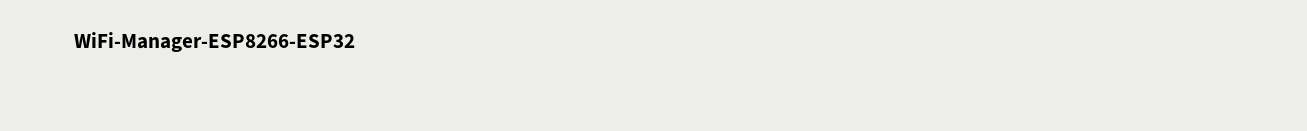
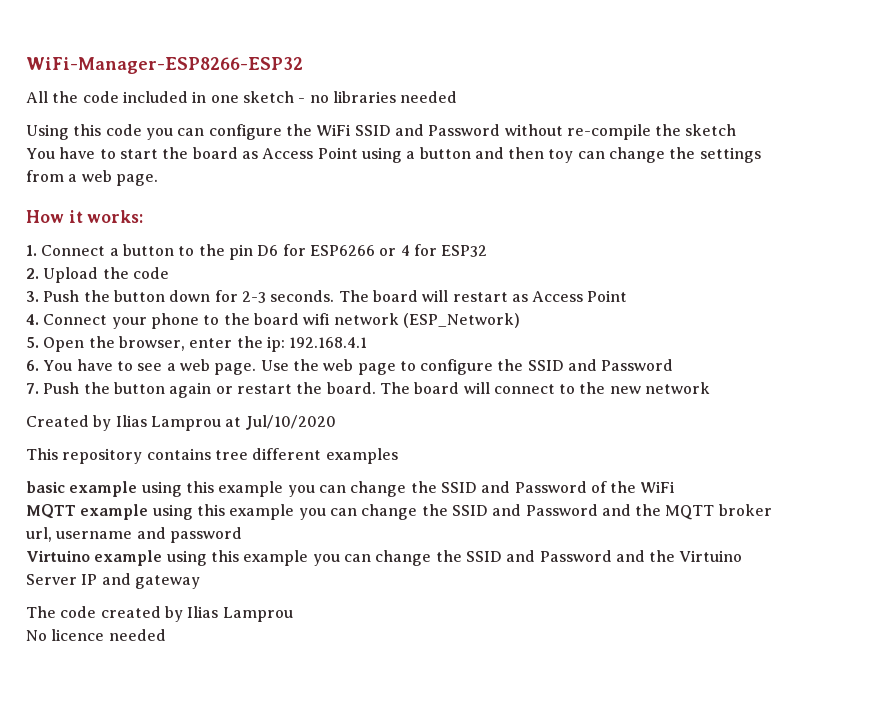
(355, 42) none -> [26,91,458,103] [26,124,737,140] [26,147,761,163] [26,170,158,186] [26,210,144,223] [26,244,488,260] [26,267,169,283] [26,290,628,303] [26,313,520,329] [26,336,368,352] [26,359,674,375] [26,382,711,398] [26,415,336,431] [26,448,398,464] [26,481,676,497] [26,504,772,520] [26,527,242,543] [26,550,743,566] [26,573,200,589] [26,606,293,622] [26,629,166,641] // All the code included in one sketch - no libraries needed // Using this code you can configure the WiFi SSID and Password without re-compile the sketch // You have to start the board as Access Point using a button and then toy can change the settings from a web page. // How it works: // 1. Connect a button to the pin D6 for ESP6266 or 4 for ESP32 // 2. Upload the code // 3. Push the button down for 2-3 seconds. The board will restart as Access Point // 4. Connect your phone to the board wifi network (ESP_Network) // 5. Open the browser, enter the ip: 192.168.4.1 // 6. You have to see a web page. Use the web page to configure the SSID and Password // 7. Push the button again or restart the board. The board will connect to the new network // Created by Ilias Lamprou at Jul/10/2020 // This repository contains tree different examples // basic example using this example you can change the SSID and Password of the WiFi // MQTT example using this example you can change the SSID and Password and the MQTT broker url, username and password // Virtuino example using this example you can change the SSID and Password and the Virtuino Server IP and gateway // The code created by Ilias Lamprou // No licence needed

